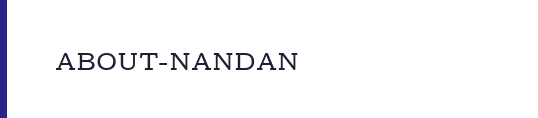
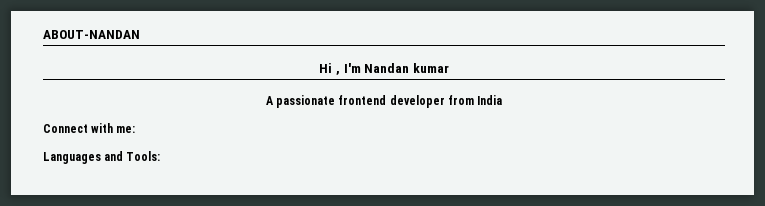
(299, 61) none -> [319,63,449,75] [265,95,503,108] [43,123,136,133] [43,151,161,164] // Hi , I'm Nandan kumar // A passionate frontend developer from India // Connect with me: // Languages and Tools:

